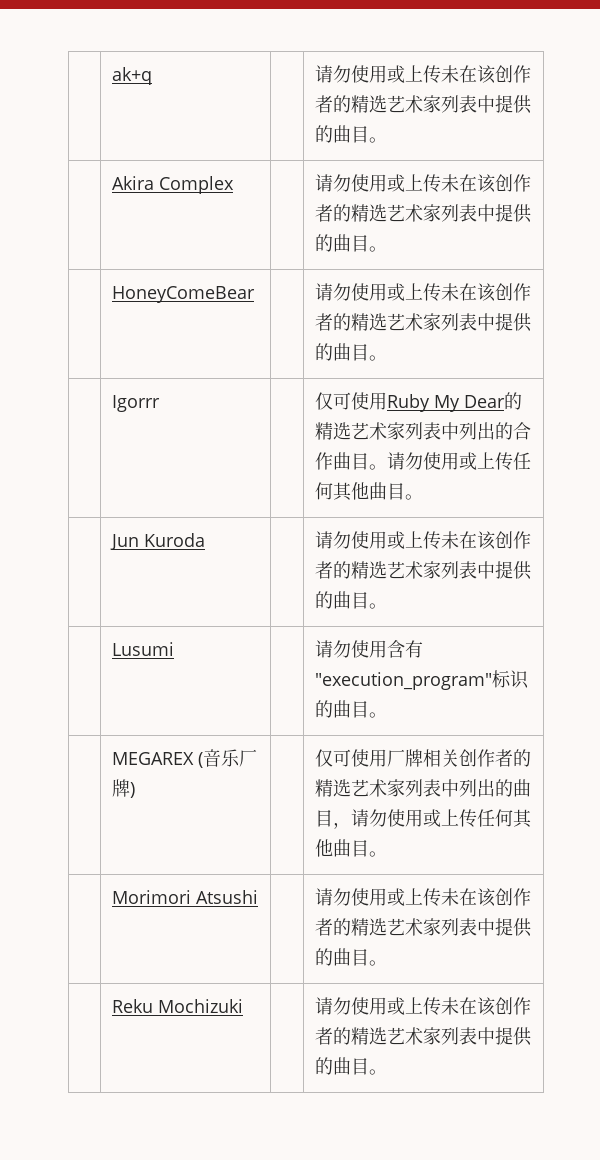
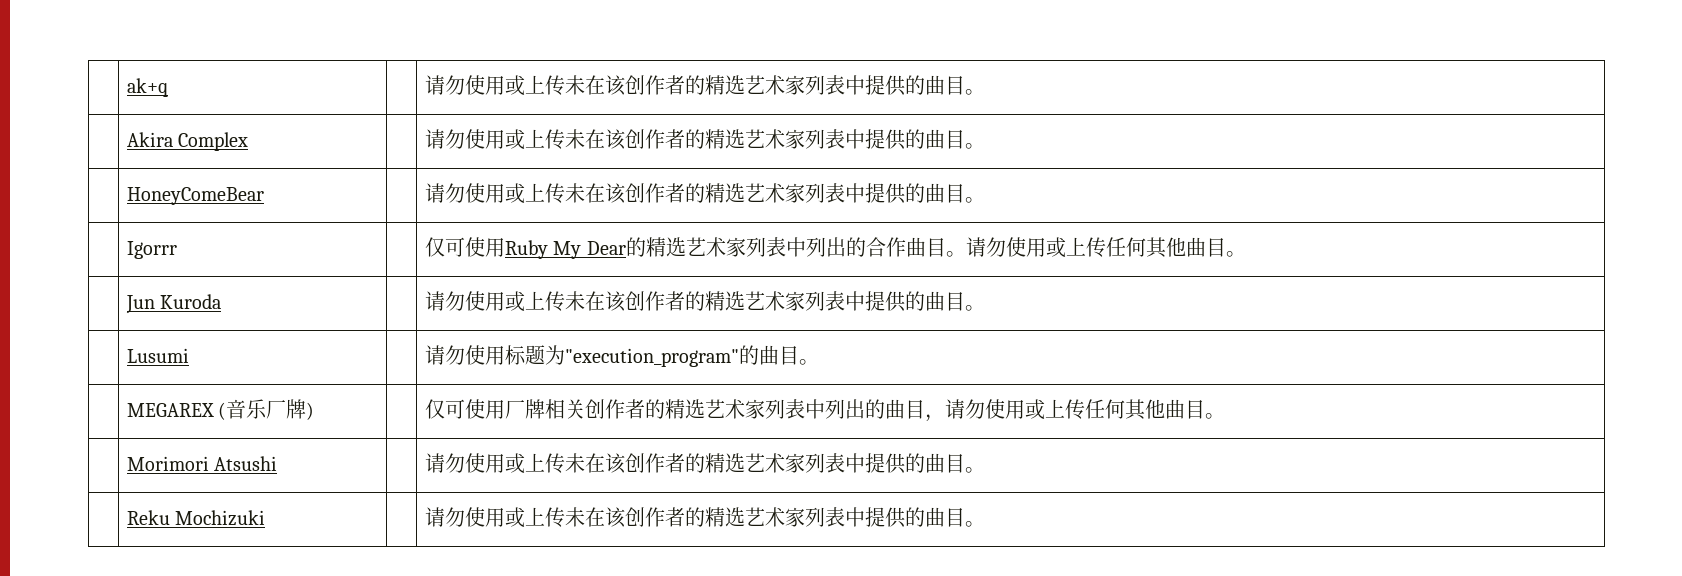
[386,640,423,658] [314,670,529,690] 含有"execution_program"标识 -> [504,345,739,367] 标题为"execution_program"

